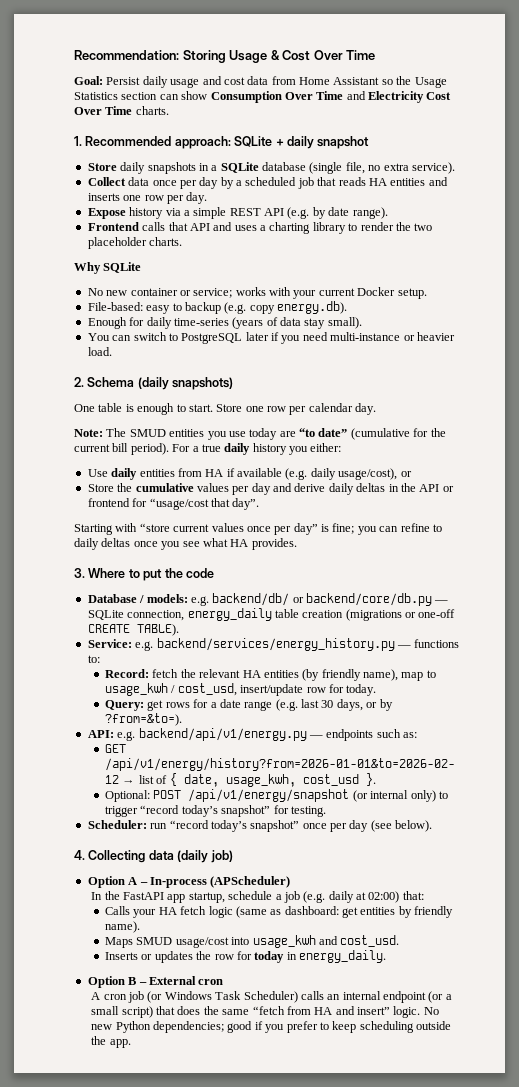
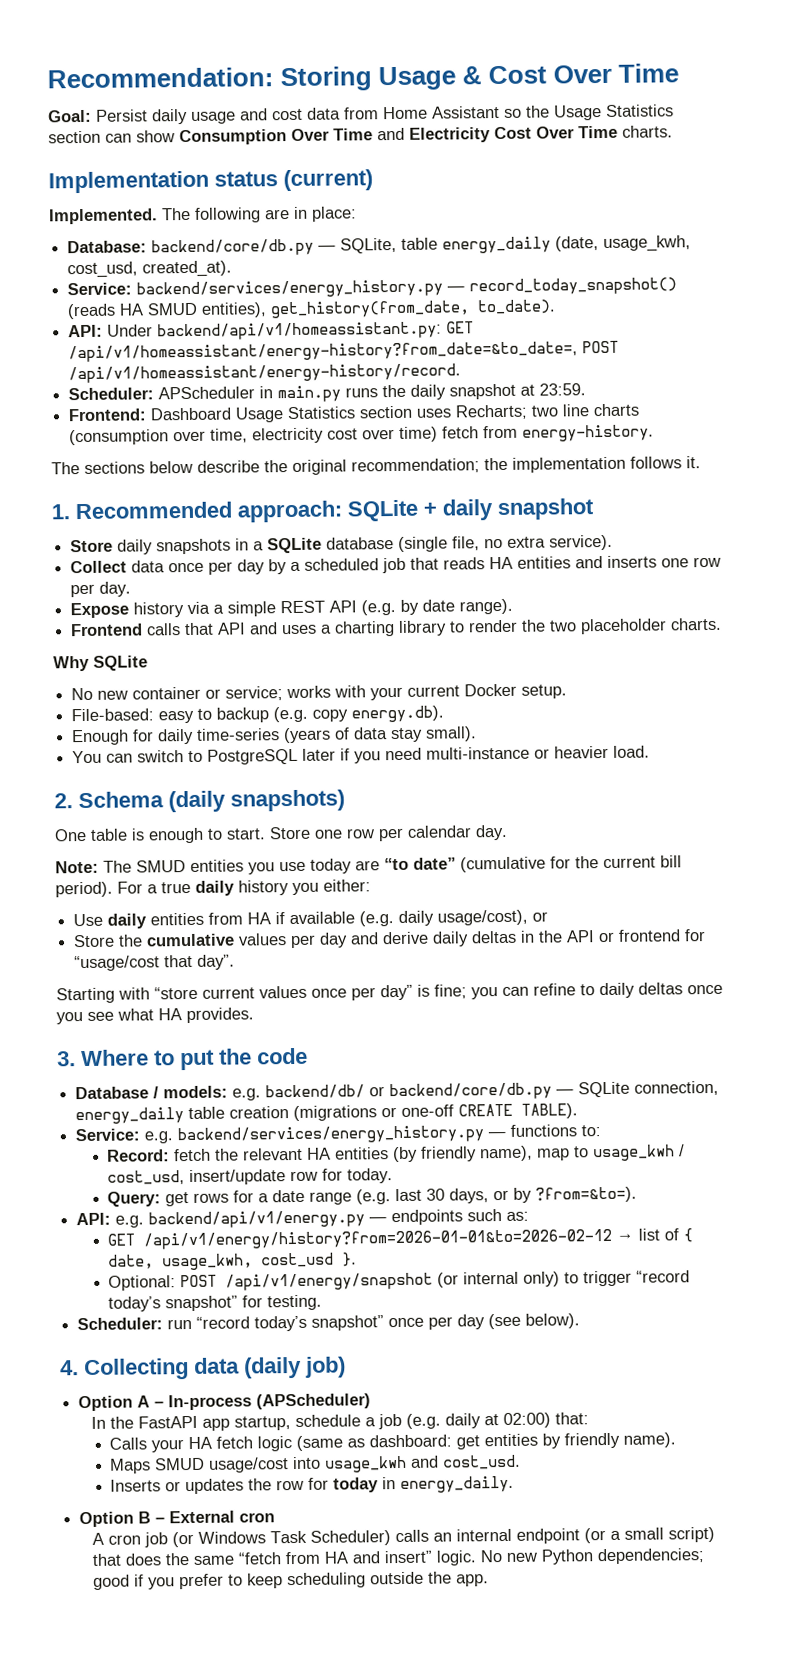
(169, 110) none -> [48,169,373,194] [48,206,357,225] [67,235,692,257] [67,260,233,279] [67,277,678,299] [67,299,557,320] [68,321,475,341] [68,340,620,363] [68,363,462,384] [68,383,587,403] [68,403,641,423] [69,424,655,446] [51,456,701,475] // Implementation status (current) // Implemented. The following are in place: // Database: backend/core/db.py — SQLite, table energy_daily (date, usage_kwh, cost_usd, created_at). // Service: backend/services/energy_history.py — record_today_snapshot() (reads HA SMUD entities), get_history(from_date, to_date). // API: Under backend/api/v1/homeassistant.py: GET /api/v1/homeassistant/energy-history?from_date=&to_date=, POST /api/v1/homeassistant/energy-history/record. // Scheduler: APScheduler in main.py runs the daily snapshot at 23:59. // Frontend: Dashboard Usage Statistics section uses Recharts; two line charts (consumption over time, electricity cost over time) fetch from energy-history. // The sections below describe the original recommendation; the implementation follows it.

